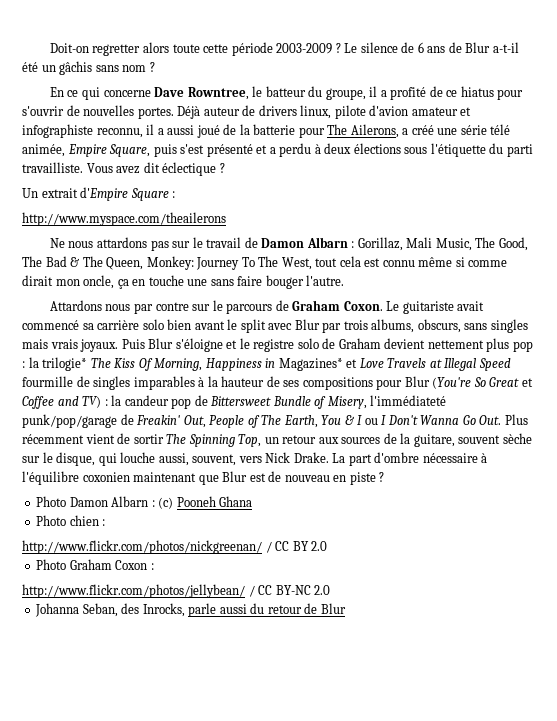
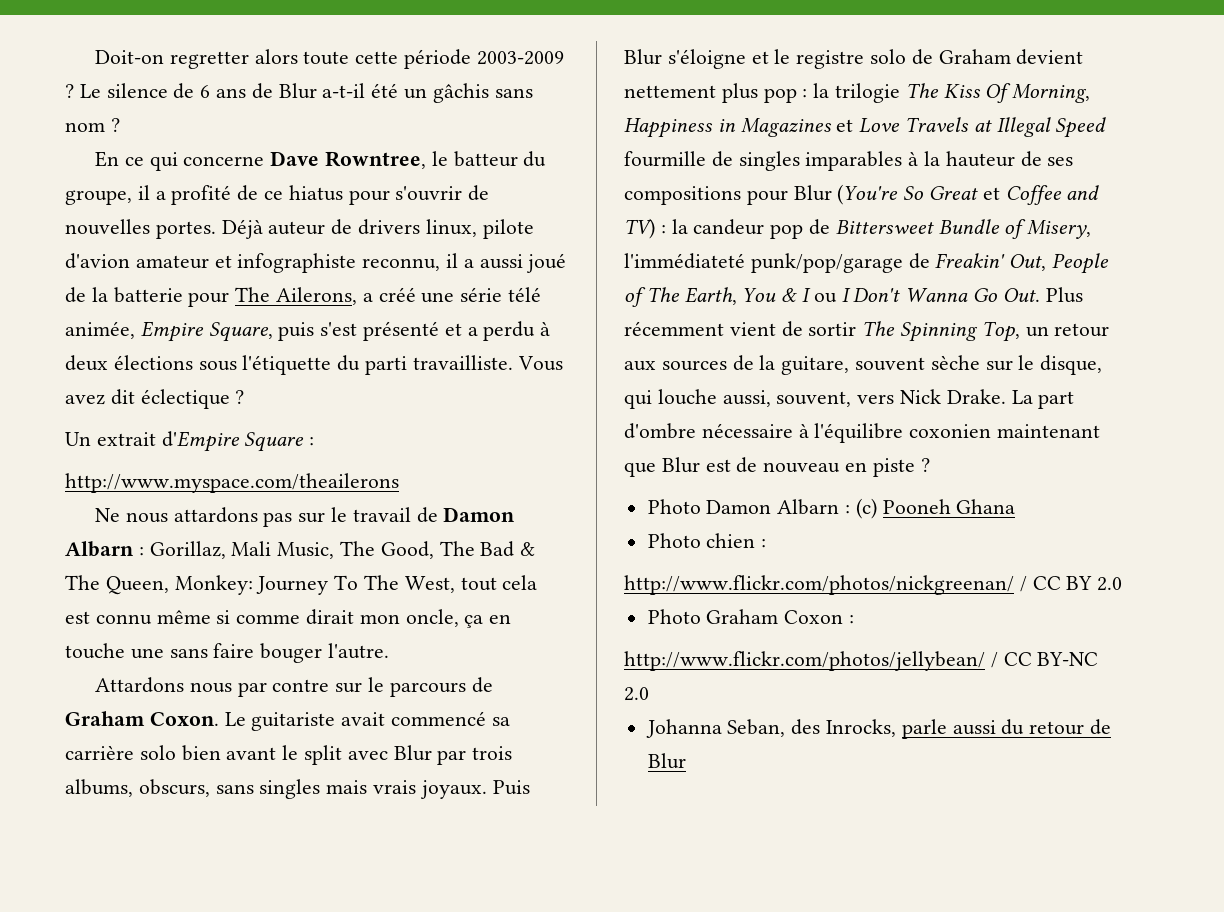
[42,357,88,371] trilogie* -> [835,83,901,103] trilogie
[278,358,343,371] Magazines* -> [740,118,832,137] Magazines

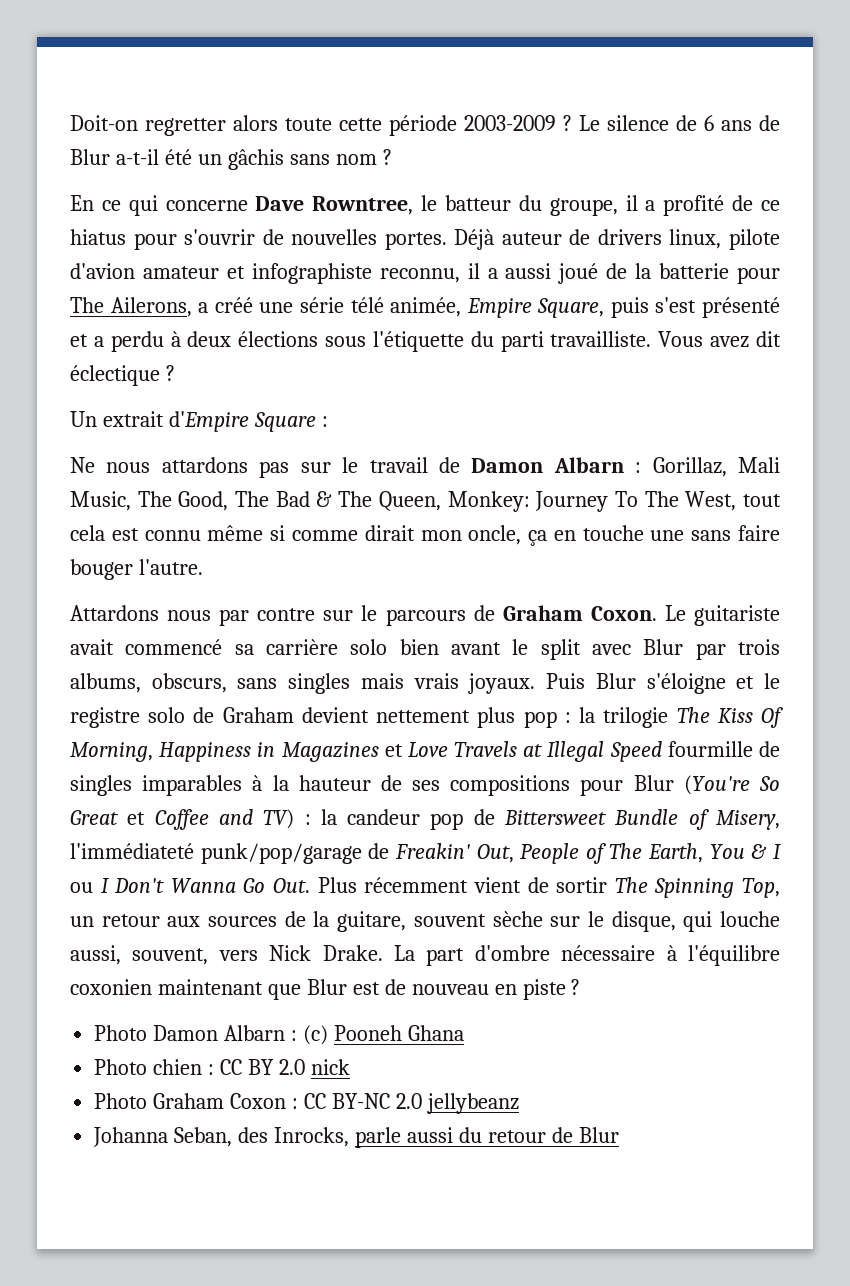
[65,473,399,493] // http://www.myspace.com/theailerons -> (328, 421) none
[624,575,1027,595] // http://www.flickr.com/photos/nickgreenan/ / -> (215, 1069) none
(1123, 584) none -> [310,1059,350,1075] nick
[624,651,998,671] // http://www.flickr.com/photos/jellybean/ / -> (299, 1103) none
(649, 694) none -> [426,1093,519,1114] jellybeanz

